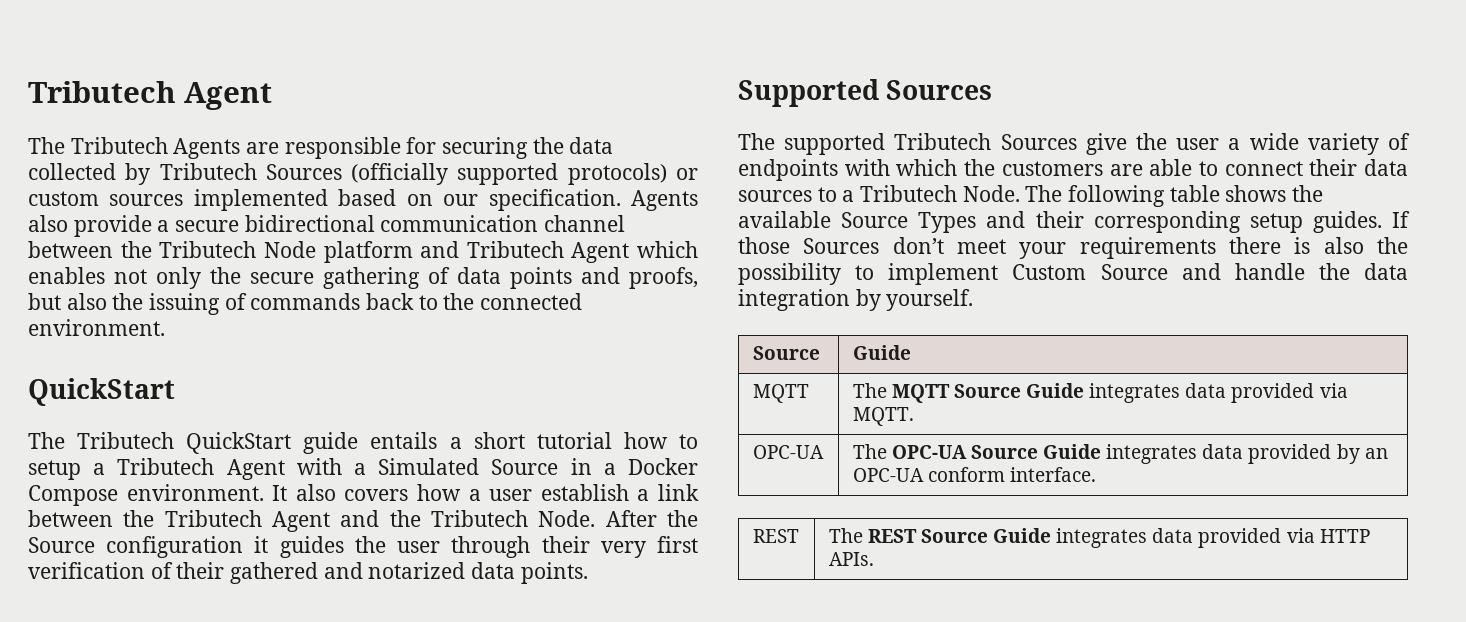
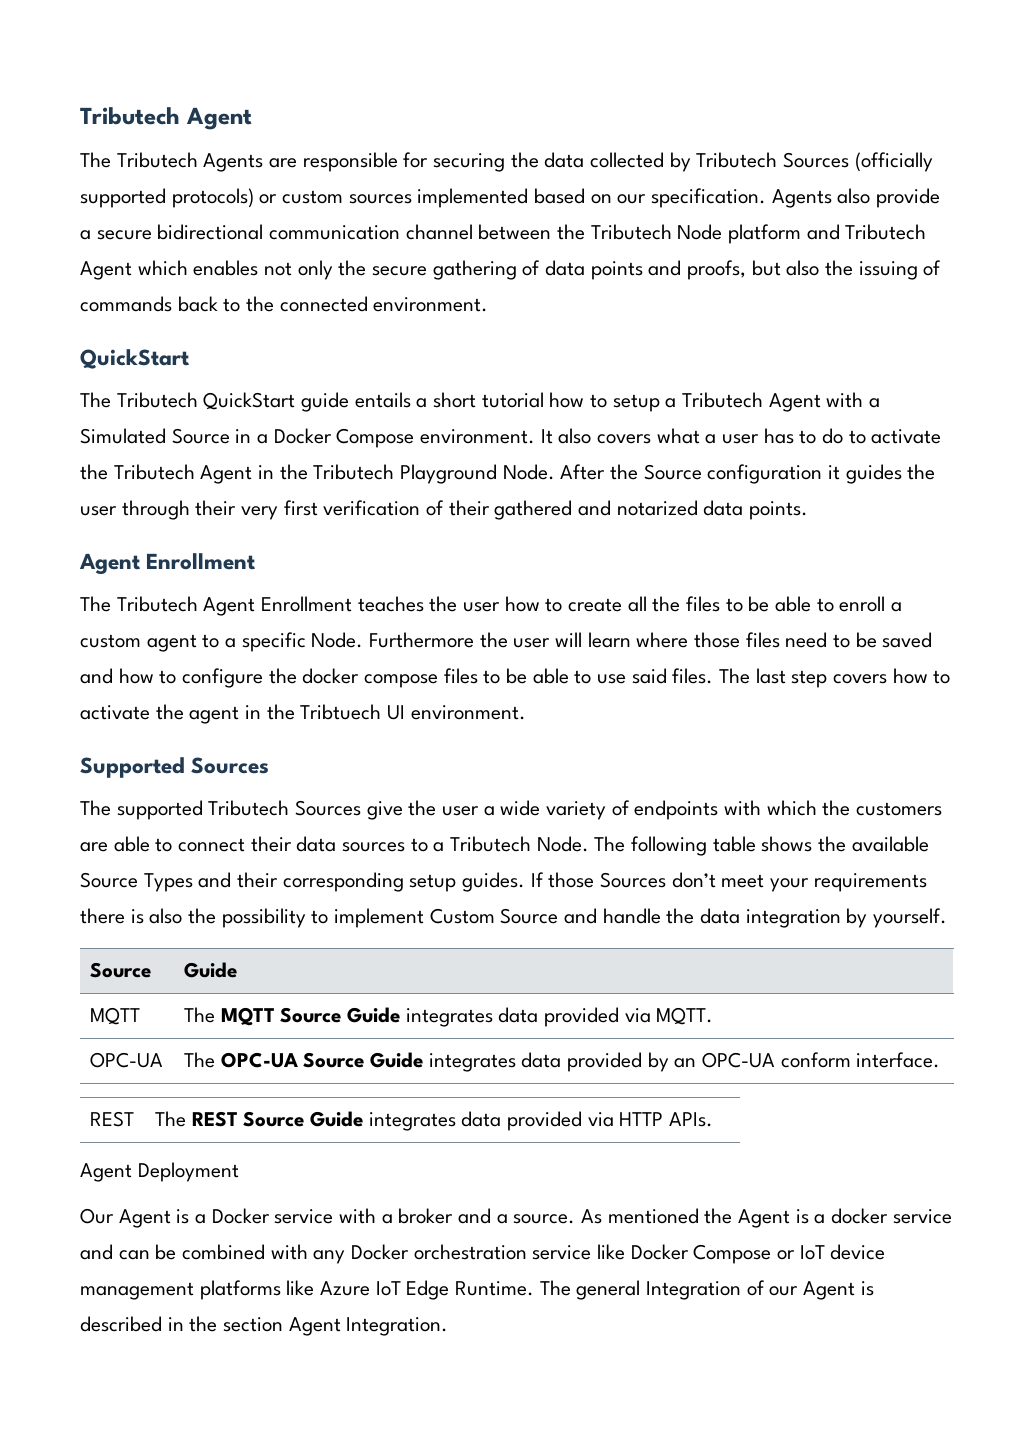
[417,484,461,501] how -> [656,428,700,444] what
[540,484,700,501] [28,510,113,527] establish a link between -> [763,428,942,444] has to do to activate
[340,510,528,527] and the Tributech -> [258,464,498,484] in the Tributech Playground
(588, 573) none -> [79,553,256,575] [80,596,903,616] [80,632,933,652] [80,668,951,688] [80,704,526,724] // Agent Enrollment // The Tributech Agent Enrollment teaches the user how to create all the files to be able to enroll a custom agent to a specific Node. Furthermore the user will learn where those files need to be saved and how to configure the docker compose files to be able to use said files. The last step covers how to activate the agent in the Tribtuech UI environment.
(874, 559) none -> [80,1162,239,1182] [80,1208,952,1228] [80,1244,886,1264] [80,1280,874,1300] [80,1316,449,1336] // Agent Deployment // Our Agent is a Docker service with a broker and a source. As mentioned the Agent is a docker service and can be combined with any Docker orchestration service like Docker Compose or IoT device management platforms like Azure IoT Edge Runtime. The general Integration of our Agent is described in the section Agent Integration.

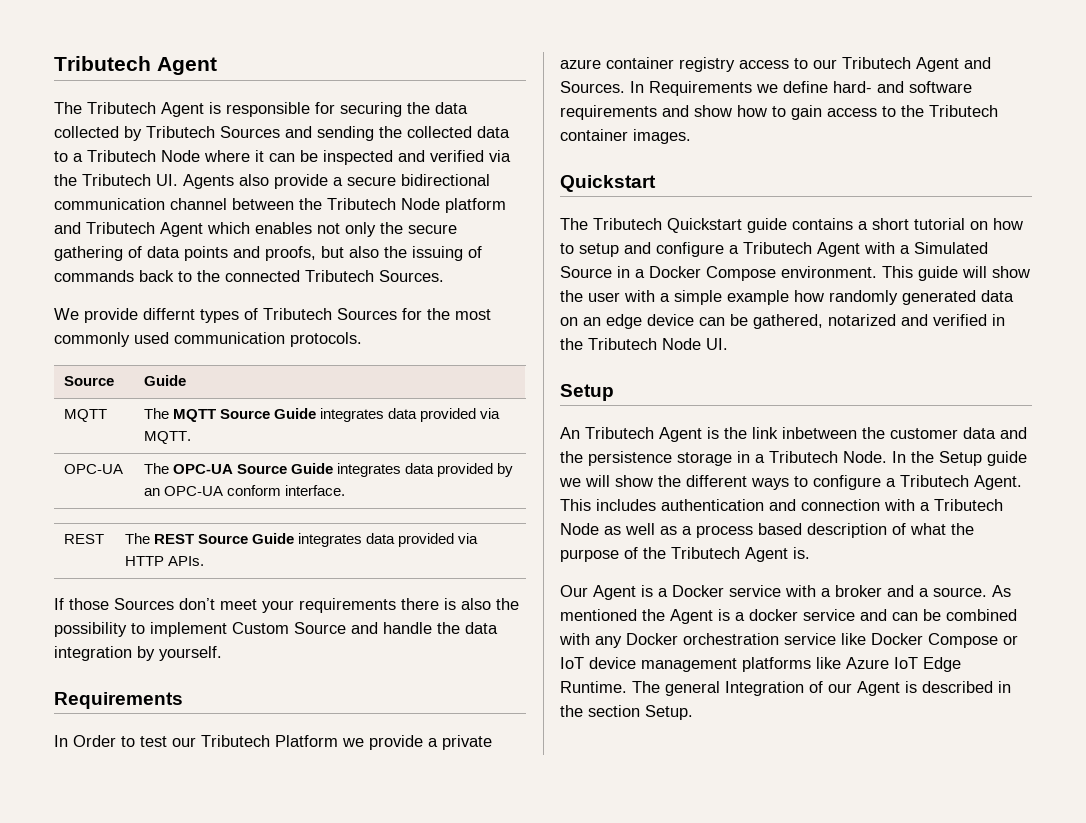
[203,153,298,172] Agents are -> [161,102,221,117] Agent is
[854,152,933,172] [80,188,767,208] (officially supported protocols) or custom sources implemented based on our specification. -> [285,126,510,141] [54,150,511,165] [54,174,178,186] and sending the collected data to a Tributech Node where it can be inspected and verified via the Tributech UI.
[373,297,489,312] [80,349,189,369] [80,392,881,412] [80,428,942,448] [80,464,936,484] [80,500,809,520] [79,553,256,575] [80,596,903,616] [80,632,933,652] [80,668,951,688] [80,704,526,724] [80,757,270,778] [80,800,943,820] [80,836,929,856] [80,872,927,892] [80,908,948,928] environment. // QuickStart // The Tributech QuickStart guide entails a short tutorial how to setup a Tributech Agent with a Simulated Source in a Docker Compose environment. It also covers what a user has to do to activate the Tributech Agent in the Tributech Playground Node. After the Source configuration it guides the user through their very first verification of their gathered and notarized data points. // Agent Enrollment // The Tributech Agent Enrollment teaches the user how to create all the files to be able to enroll a custom agent to a specific Node. Furthermore the user will learn where those files need to be saved and how to configure the docker compose files to be able to use said files. The last step covers how to activate the agent in the Tribtuech UI environment. // Supported Sources // The supported Tributech Sources give the user a wide variety of endpoints with which the customers are able to connect their data sources to a Tributech Node. The following table shows the available Source Types and their corresponding setup guides. If those Sources don’t meet your requirements there is also the possibility to implement Custom Source and handle the data integration by yourself. -> [305,270,444,282] [54,308,491,323] [54,332,362,347] Tributech Sources. // We provide differnt types of Tributech Sources for the most commonly used communication protocols.
[80,1162,239,1182] Agent Deployment -> [54,598,519,613] [54,622,498,637] [54,646,222,661] [54,692,183,709] [54,735,492,750] [560,57,991,72] [560,81,972,96] [560,105,998,120] [560,129,691,144] [560,175,656,192] [560,218,1023,233] [560,242,988,257] [560,266,1030,281] [560,290,1014,305] [560,314,1005,329] [560,338,728,350] [560,384,614,401] [560,427,1027,442] [560,451,1027,466] [559,475,1022,490] [560,499,1003,511] [560,523,974,538] [560,547,810,562] If those Sources don’t meet your requirements there is also the possibility to implement Custom Source and handle the data integration by yourself. // Requirements // In Order to test our Tributech Platform we provide a private azure container registry access to our Tributech Agent and Sources. In Requirements we define hard- and software requirements and show how to gain access to the Tributech container images. // Quickstart // The Tributech Quickstart guide contains a short tutorial on how to setup and configure a Tributech Agent with a Simulated Source in a Docker Compose environment. This guide will show the user with a simple example how randomly generated data on an edge device can be gathered, notarized and verified in the Tributech Node UI. // Setup // An Tributech Agent is the link inbetween the customer data and the persistence storage in a Tributech Node. In the Setup guide we will show the different ways to configure a Tributech Agent. This includes authentication and connection with a Tributech Node as well as a process based description of what the purpose of the Tributech Agent is.
[288,1317,449,1336] Agent Integration. -> [645,705,693,720] Setup.

